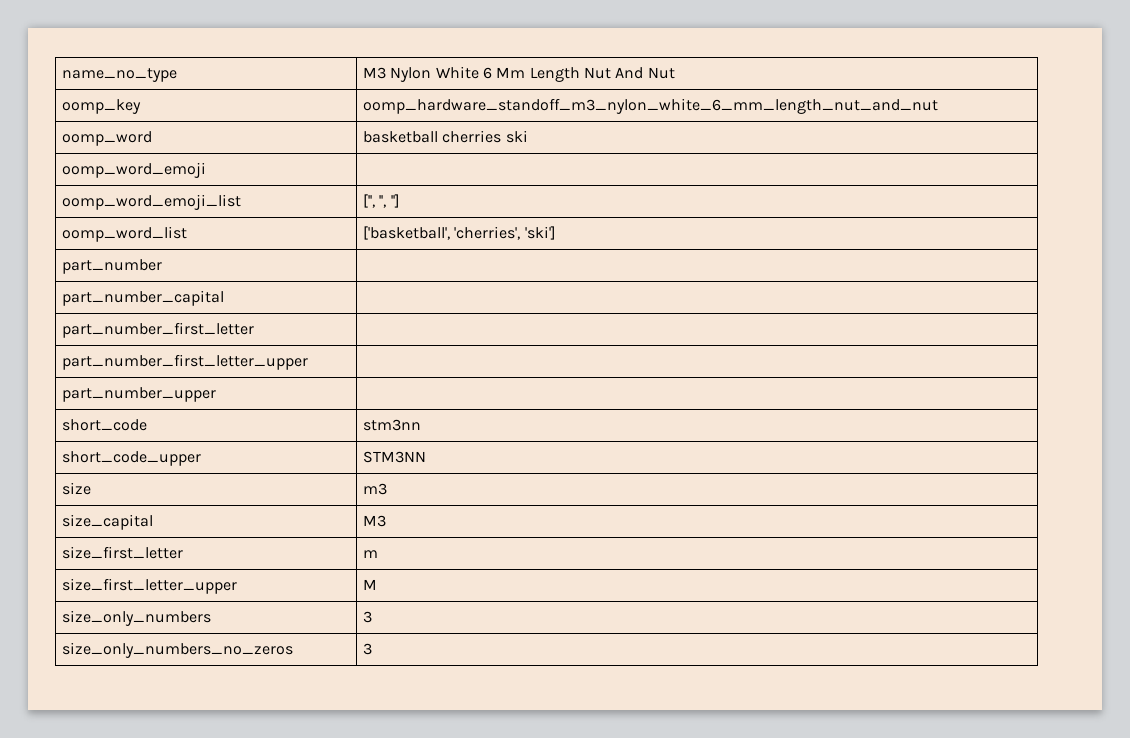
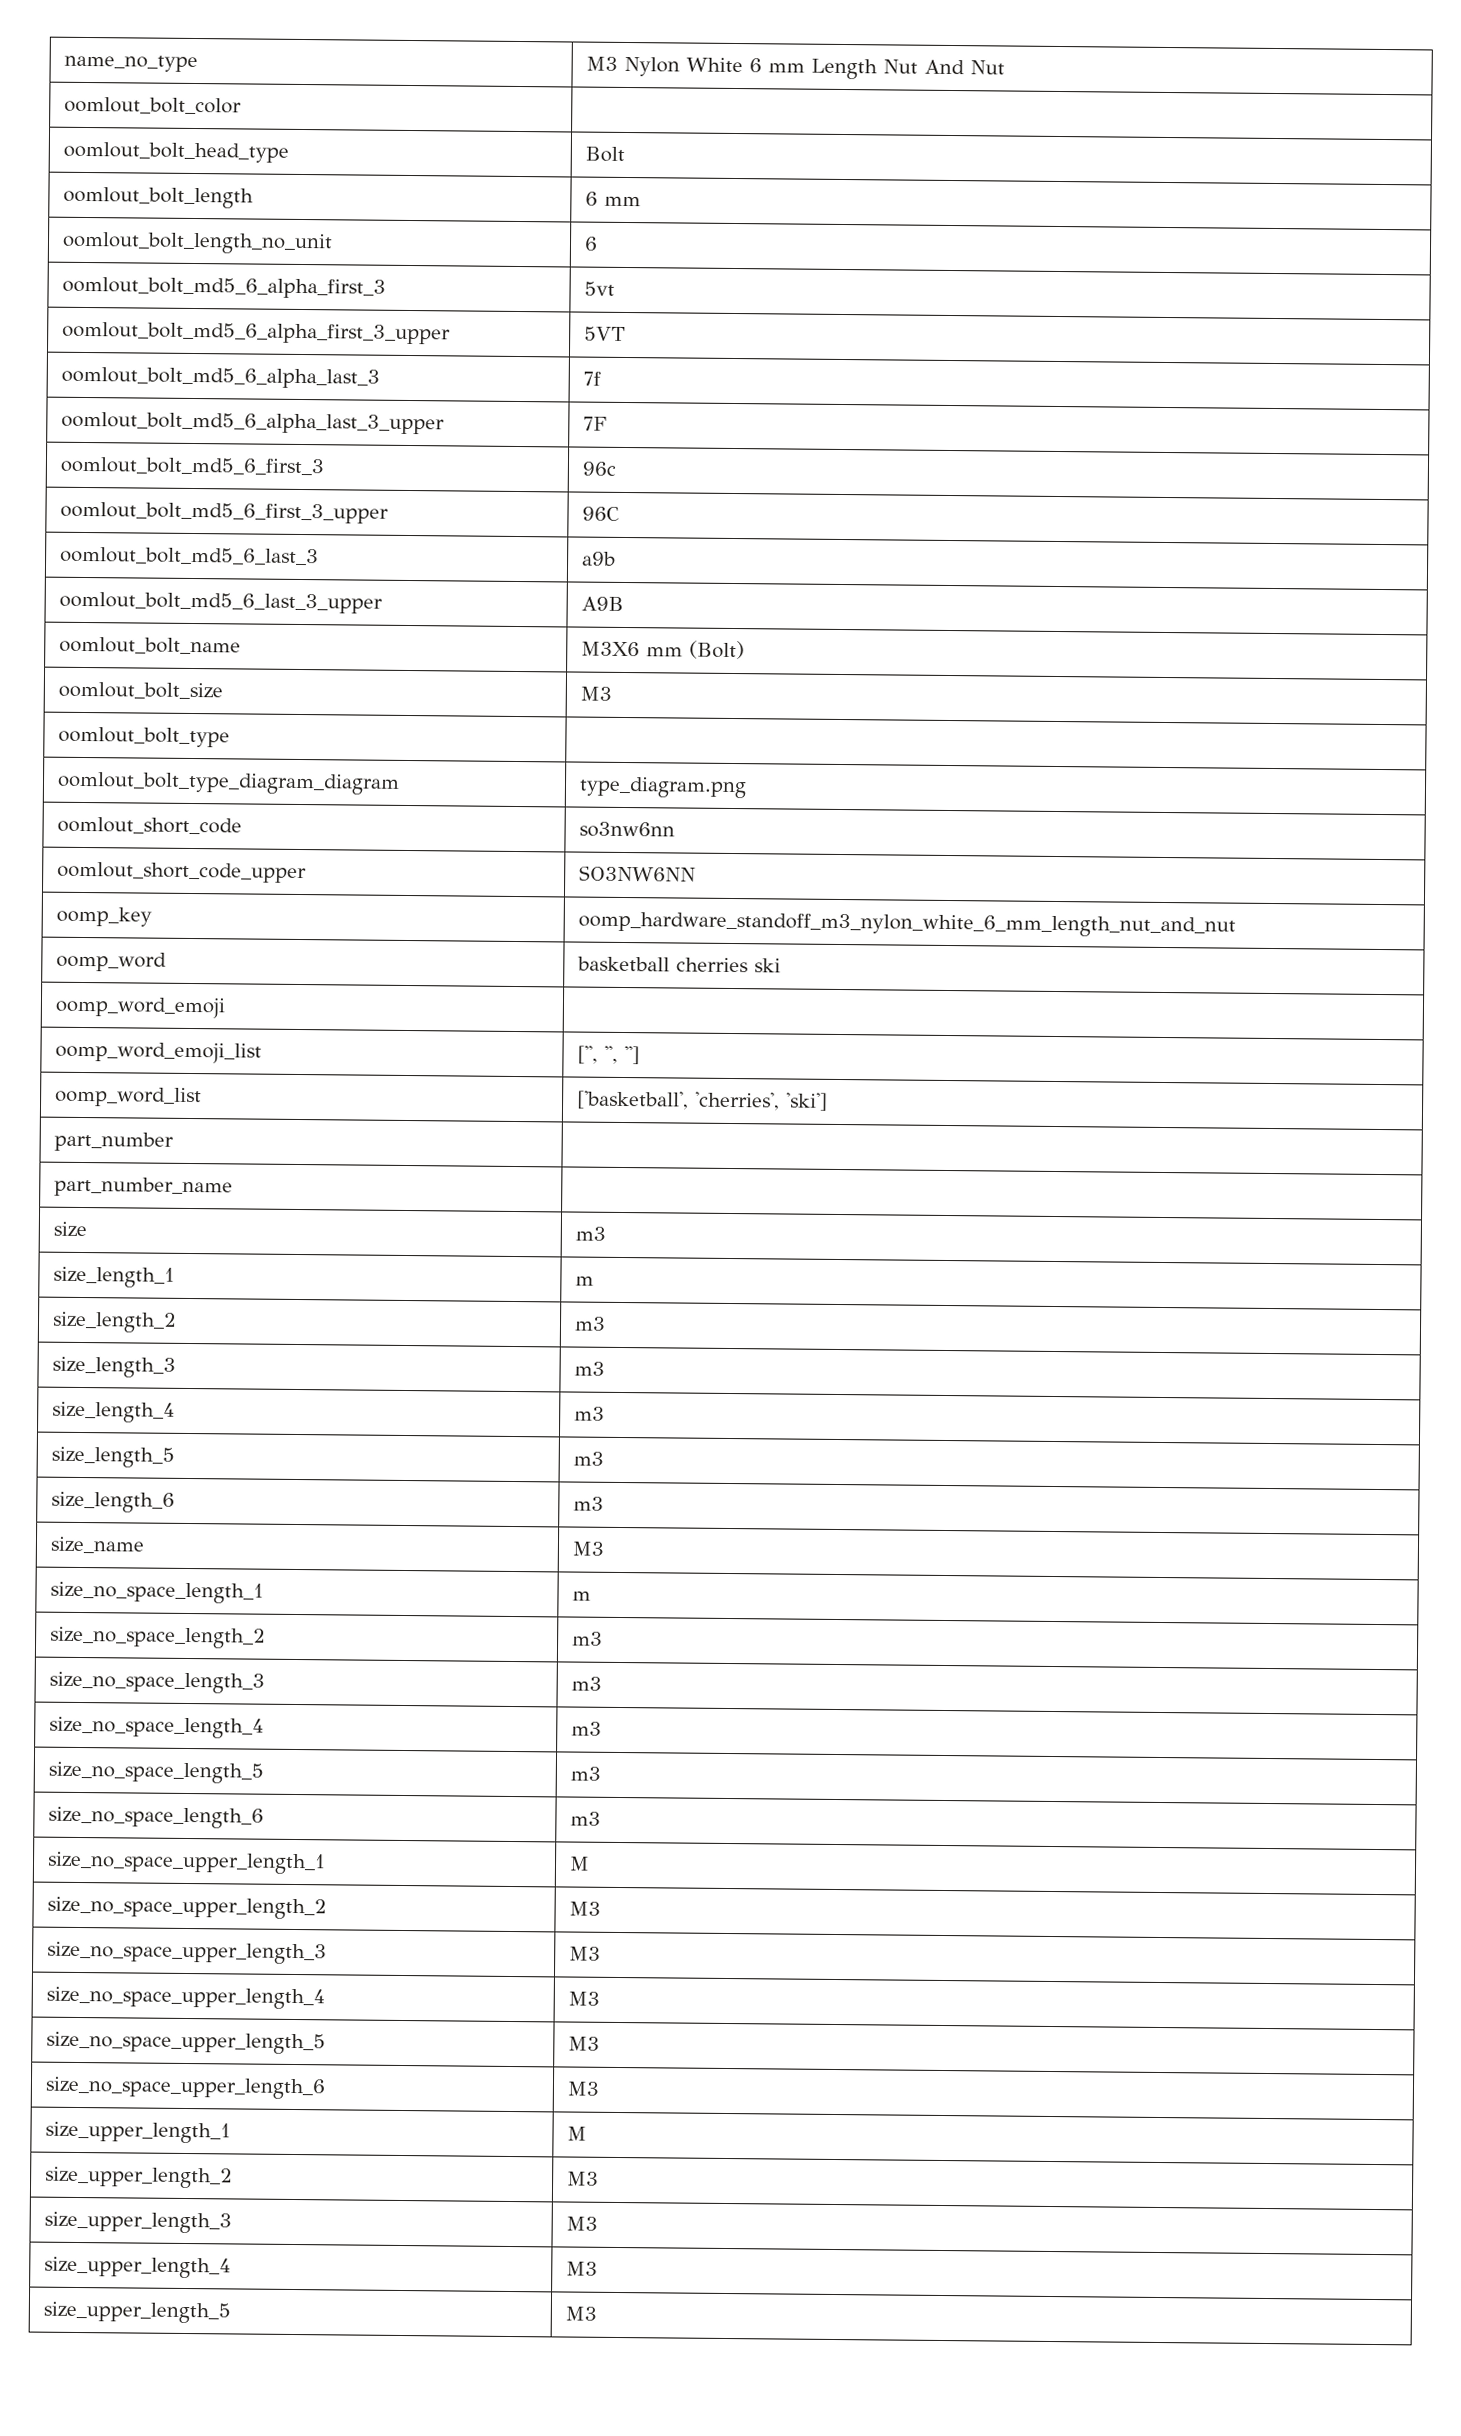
[496,67,526,78] Mm -> [767,62,805,73] mm
(675, 73) none -> [63,96,242,115] [62,141,289,163] [584,146,625,162] [62,186,254,209] [584,191,641,207] [61,231,333,255] [583,236,598,251] [61,276,386,299] [583,281,615,296] [61,321,451,345] [583,326,626,341] [60,366,380,389] [582,371,601,386] [60,411,445,435] [582,416,607,431] [59,456,325,476] [581,461,616,476] [59,501,389,524] [581,506,620,521] [59,546,319,566] [581,551,616,566] [58,591,383,614] [580,596,624,611] [58,636,241,655] [580,640,745,660] [57,681,223,700] [579,686,612,701] [57,726,230,748] [56,771,400,795] [578,776,747,799] [56,816,242,835] [578,821,675,838] [56,861,307,884] [578,865,696,882] // oomlout_bolt_color | // oomlout_bolt_head_type | Bolt // oomlout_bolt_length | 6 mm // oomlout_bolt_length_no_unit | 6 // oomlout_bolt_md5_6_alpha_first_3 | 5vt // oomlout_bolt_md5_6_alpha_first_3_upper | 5VT // oomlout_bolt_md5_6_alpha_last_3 | 7f // oomlout_bolt_md5_6_alpha_last_3_upper | 7F // oomlout_bolt_md5_6_first_3 | 96c // oomlout_bolt_md5_6_first_3_upper | 96C // oomlout_bolt_md5_6_last_3 | a9b // oomlout_bolt_md5_6_last_3_upper | A9B // oomlout_bolt_name | M3X6 mm (Bolt) // oomlout_bolt_size | M3 // oomlout_bolt_type | // oomlout_bolt_type_diagram_diagram | type_diagram.png // oomlout_short_code | so3nw6nn // oomlout_short_code_upper | SO3NW6NN
[62,290,225,306] [62,322,255,338] [62,354,309,370] [62,387,217,402] [62,419,148,431] [363,419,422,431] [62,451,202,466] [363,451,427,463] [62,482,92,495] [363,483,388,495] [62,514,154,530] [363,515,387,527] [62,546,184,559] [363,550,379,558] [62,578,238,594] [363,579,378,590] [62,610,212,626] [363,611,373,623] [62,642,294,658] [363,643,373,655] part_number_capital | // part_number_first_letter | // part_number_first_letter_upper | // part_number_upper | // short_code | stm3nn // short_code_upper | STM3NN // size | m3 // size_capital | M3 // size_first_letter | m // size_first_letter_upper | M // size_only_numbers | 3 // size_only_numbers_no_zeros | 3 -> [53,1176,233,1198] [52,1221,87,1238] [574,1226,606,1241] [52,1266,175,1288] [574,1275,594,1286] [51,1311,177,1333] [573,1316,606,1331] [51,1356,176,1378] [573,1361,605,1376] [51,1401,175,1423] [573,1406,605,1421] [50,1446,175,1468] [572,1451,604,1466] [50,1491,175,1513] [572,1496,604,1511] [49,1536,145,1554] [571,1541,604,1556] [49,1581,264,1604] [571,1590,591,1601] [49,1626,266,1649] [571,1631,603,1646] [48,1671,265,1694] [570,1676,602,1691] [48,1716,264,1739] [570,1721,602,1736] [47,1761,264,1784] [569,1766,601,1781] [47,1806,264,1829] [569,1811,601,1826] [46,1851,326,1875] [568,1856,590,1871] [46,1896,327,1920] [568,1901,601,1916] [46,1941,327,1965] [568,1946,601,1961] [45,1986,325,2010] [567,1991,600,2006] [45,2031,326,2055] [567,2036,600,2051] [44,2076,326,2100] [566,2081,600,2096] [44,2121,231,2144] [566,2126,587,2141] [44,2166,233,2189] [566,2171,599,2186] [43,2211,232,2234] [565,2216,598,2231] [43,2256,231,2279] [565,2261,598,2276] [42,2301,231,2324] [564,2306,597,2321] part_number_name | // size | m3 // size_length_1 | m // size_length_2 | m3 // size_length_3 | m3 // size_length_4 | m3 // size_length_5 | m3 // size_length_6 | m3 // size_name | M3 // size_no_space_length_1 | m // size_no_space_length_2 | m3 // size_no_space_length_3 | m3 // size_no_space_length_4 | m3 // size_no_space_length_5 | m3 // size_no_space_length_6 | m3 // size_no_space_upper_length_1 | M // size_no_space_upper_length_2 | M3 // size_no_space_upper_length_3 | M3 // size_no_space_upper_length_4 | M3 // size_no_space_upper_length_5 | M3 // size_no_space_upper_length_6 | M3 // size_upper_length_1 | M // size_upper_length_2 | M3 // size_upper_length_3 | M3 // size_upper_length_4 | M3 // size_upper_length_5 | M3

